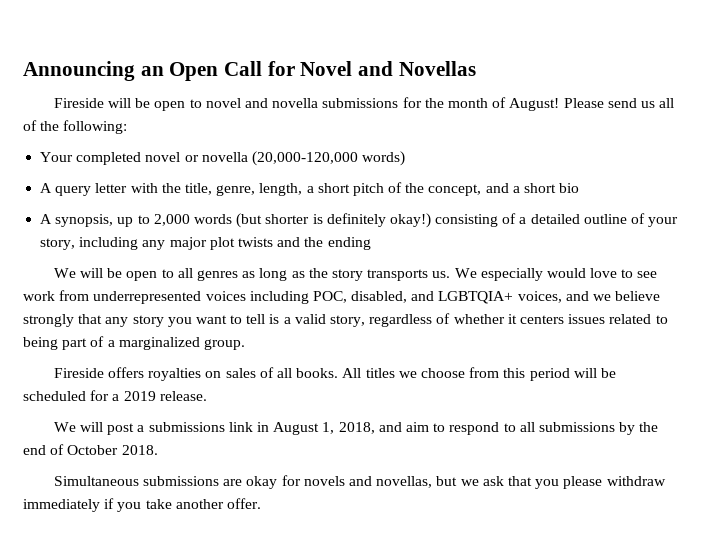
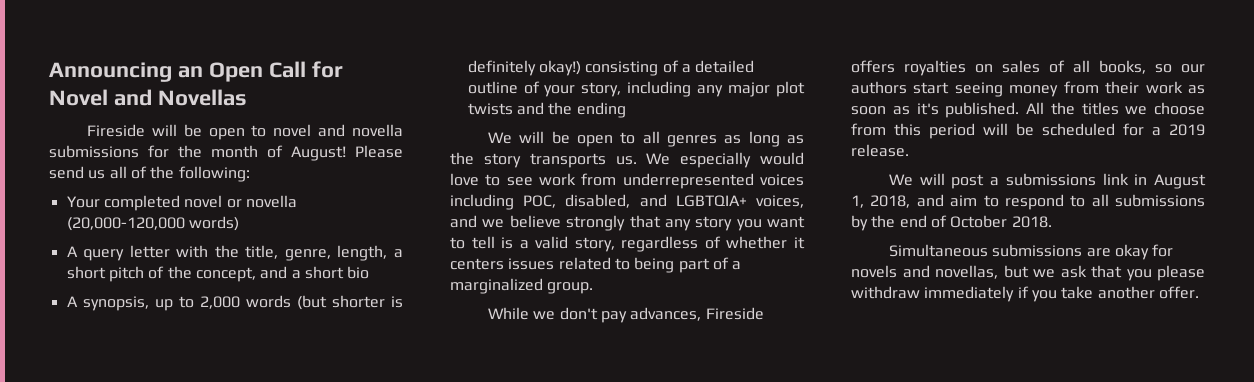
(245, 344) none -> [487,307,702,323] While we don't pay advances,
[296,368,362,378] books. All -> [1099,60,1205,74] [851,81,1205,97] [851,102,1075,118] books, so our authors start seeing money from their work as soon as it's published. All the

